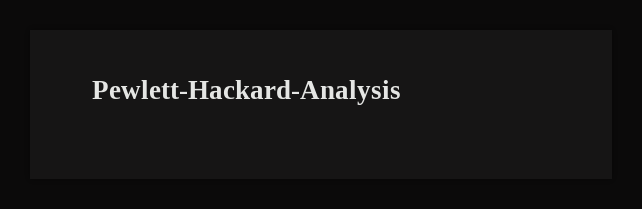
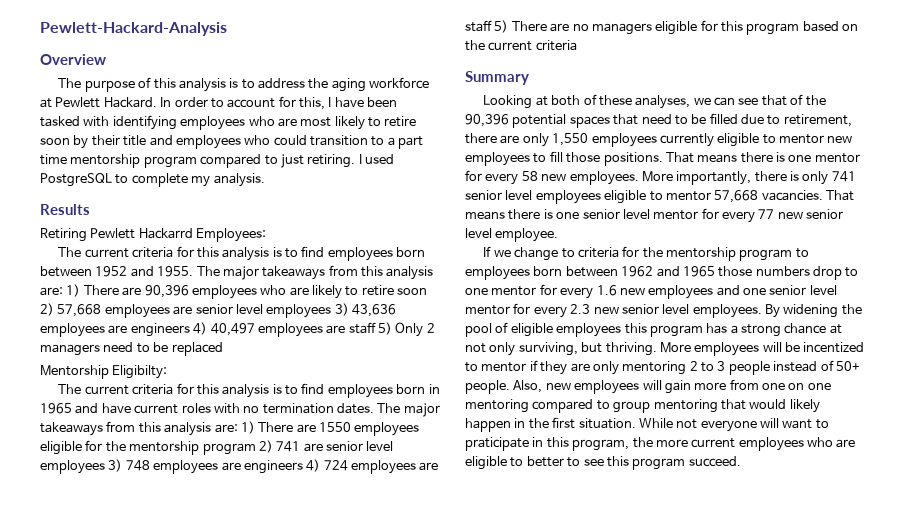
(401, 92) none -> [40,54,106,65] [58,77,430,92] [40,96,398,110] [40,115,417,130] [40,135,424,149] [40,154,394,168] [40,173,265,187] [40,204,90,215] [40,228,267,242] [58,246,426,261] [40,265,434,280] [40,284,428,299] [40,303,396,318] [40,322,435,337] [40,342,223,356] [40,365,168,379] [58,383,440,398] [40,403,440,417] [40,421,420,436] [40,440,394,455] [40,459,439,474] [465,20,859,35] [465,40,577,51] [465,71,529,85] [483,94,826,109] [465,113,852,128] [465,133,853,147] [465,151,860,166] [465,170,856,185] [465,190,854,204] [465,208,844,223] [465,228,559,242] [483,246,809,261] [465,266,859,280] [465,284,837,299] [465,303,862,318] [465,322,842,337] [465,342,865,356] [465,360,860,375] [465,379,831,394] [465,399,820,413] [465,417,829,432] [465,437,856,451] [465,456,741,470] // Overview // The purpose of this analysis is to address the aging workforce at Pewlett Hackard. In order to account for this, I have been tasked with identifying employees who are most likely to retire soon by their title and employees who could transition to a part time mentorship program compared to just retiring. I used PostgreSQL to complete my analysis. // Results // Retiring Pewlett Hackarrd Employees: // The current criteria for this analysis is to find employees born between 1952 and 1955. The major takeaways from this analysis are: 1) There are 90,396 employees who are likely to retire soon 2) 57,668 employees are senior level employees 3) 43,636 employees are engineers 4) 40,497 employees are staff 5) Only 2 managers need to be replaced // Mentorship Eligibilty: // The current criteria for this analysis is to find employees born in 1965 and have current roles with no termination dates. The major takeaways from this analysis are: 1) There are 1550 employees eligible for the mentorship program 2) 741 are senior level employees 3) 748 employees are engineers 4) 724 employees are staff 5) There are no managers eligible for this program based on the current criteria // Summary // Looking at both of these analyses, we can see that of the 90,396 potential spaces that need to be filled due to retirement, there are only 1,550 employees currently eligible to mentor new employees to fill those positions. That means there is one mentor for every 58 new employees. More importantly, there is only 741 senior level employees eligible to mentor 57,668 vacancies. That means there is one senior level mentor for every 77 new senior level employee. // If we change to criteria for the mentorship program to employees born between 1962 and 1965 those numbers drop to one mentor for every 1.6 new employees and one senior level mentor for every 2.3 new senior level employees. By widening the pool of eligible employees this program has a strong chance at not only surviving, but thriving. More employees will be incentized to mentor if they are only mentoring 2 to 3 people instead of 50+ people. Also, new employees will gain more from one on one mentoring compared to group mentoring that would likely happen in the first situation. While not everyone will want to praticipate in this program, the more current employees who are eligible to better to see this program succeed.

